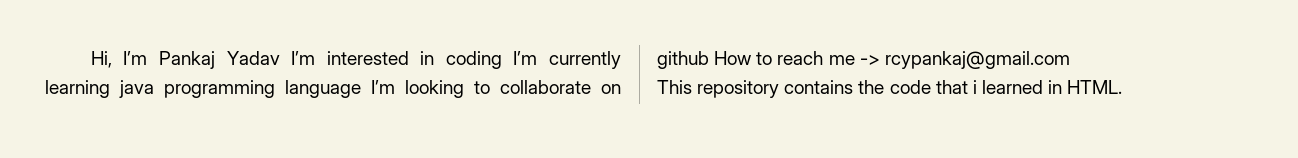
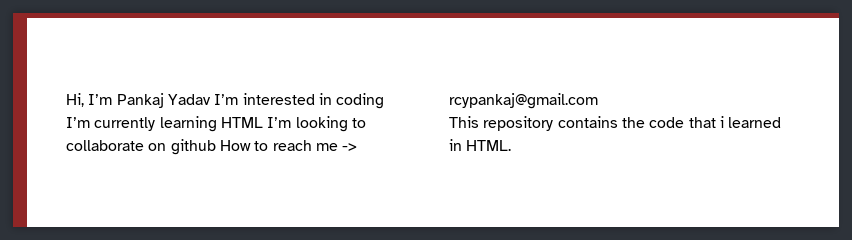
[119,80,361,98] java programming language -> [220,117,263,128] HTML

